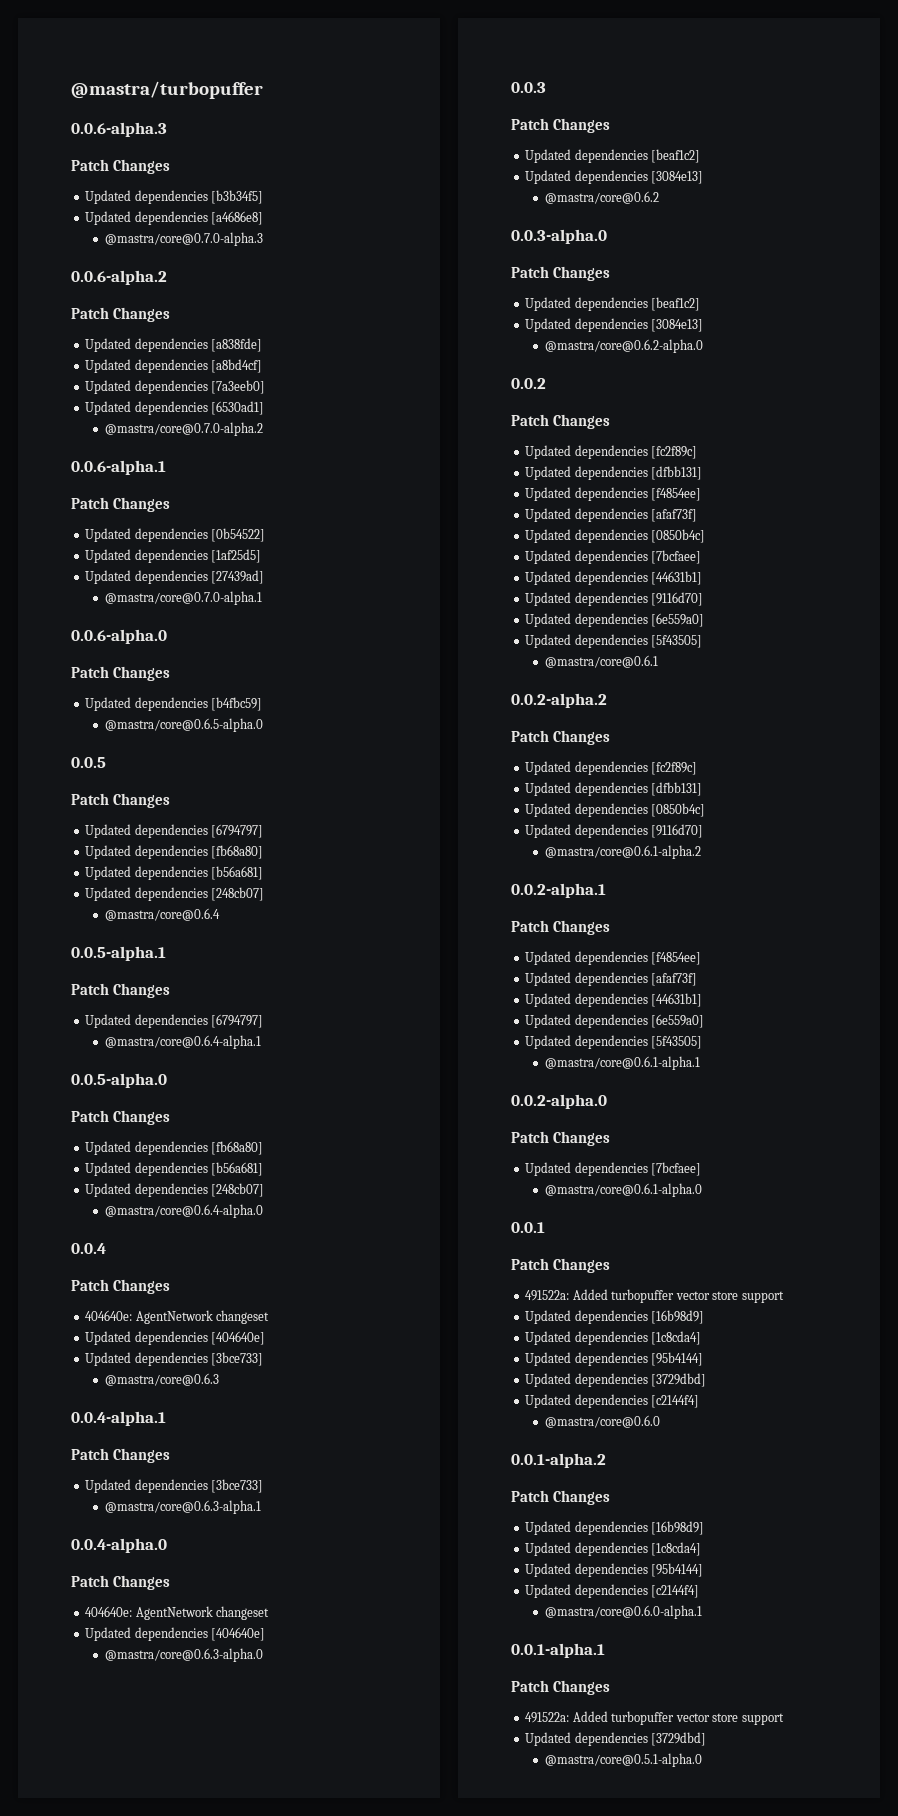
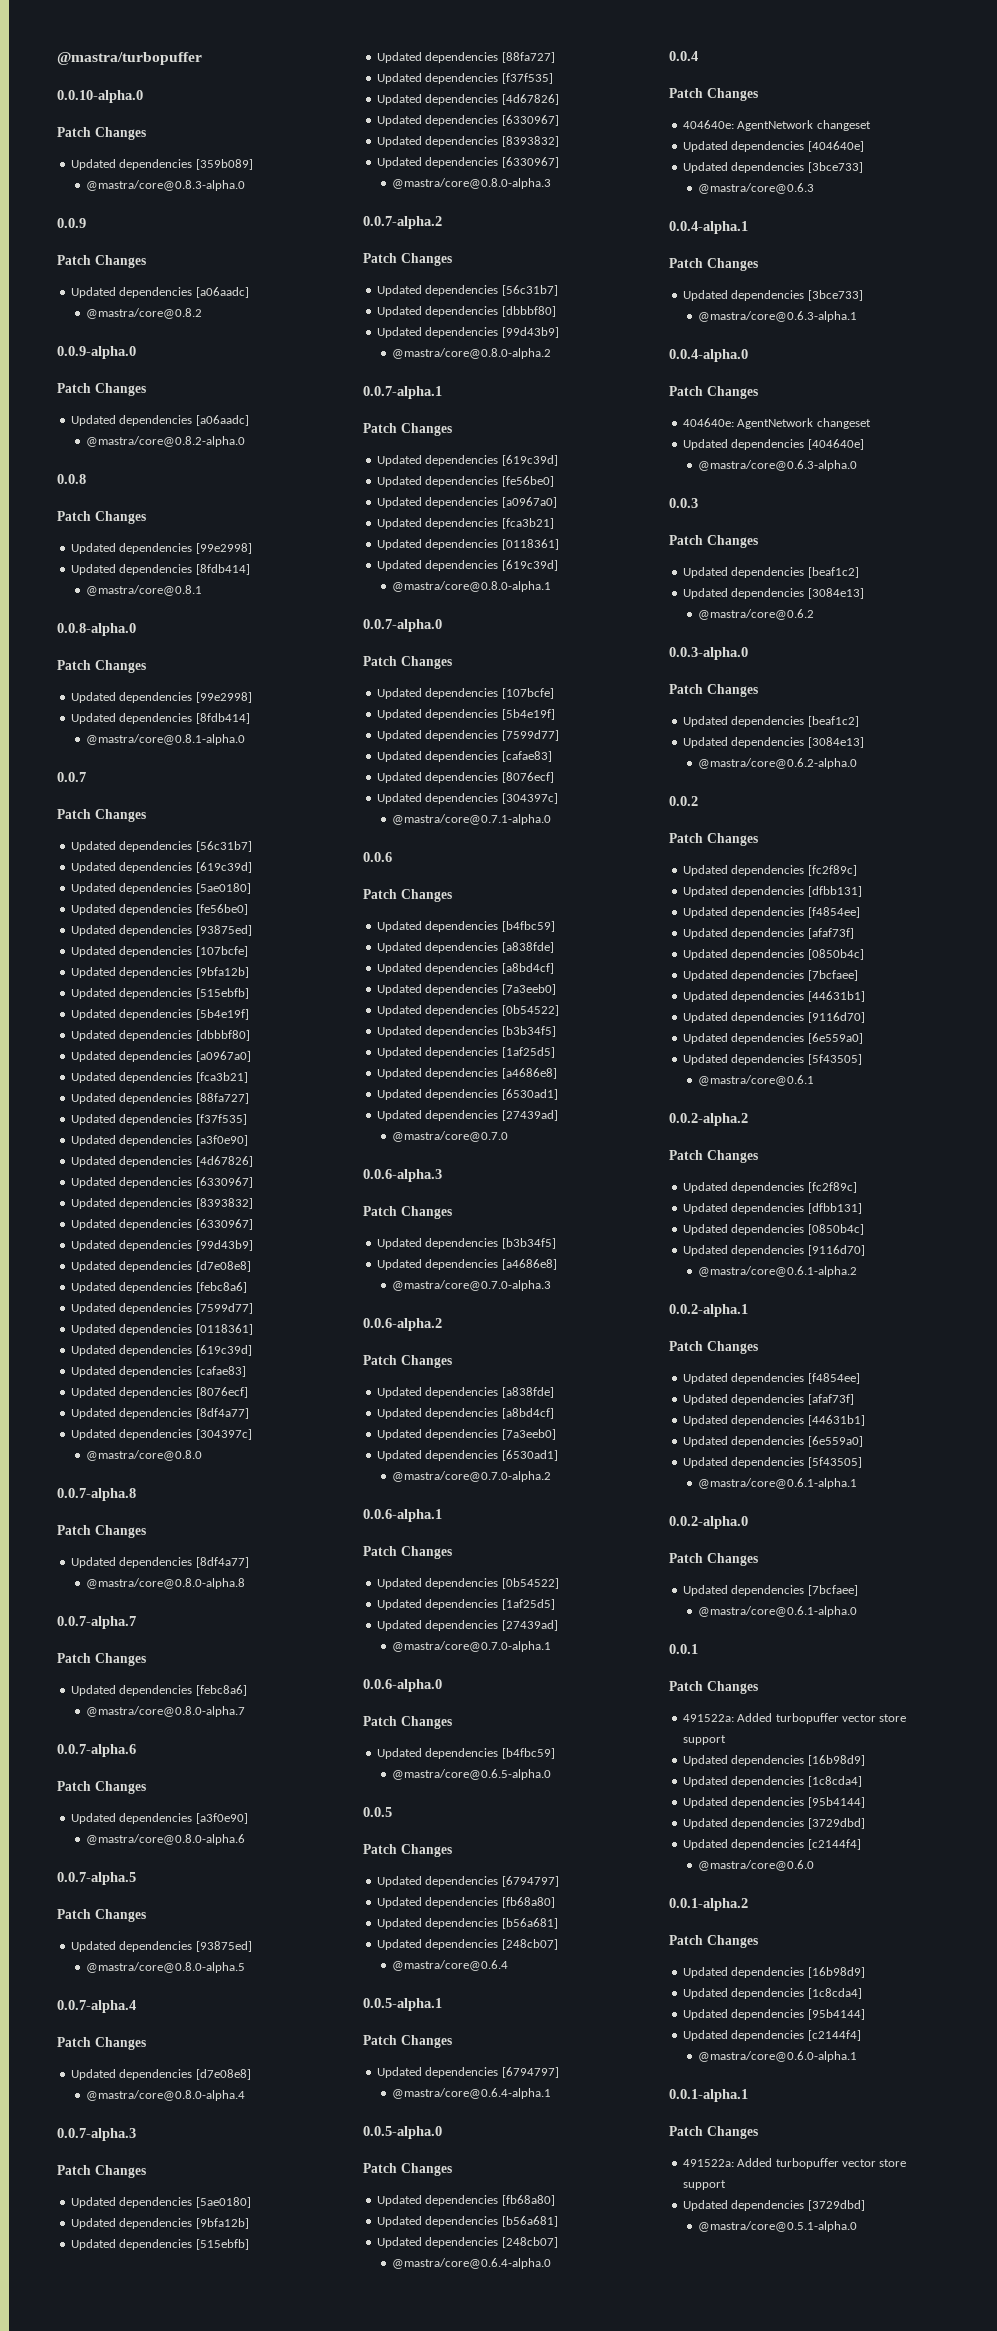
(263, 90) none -> [57,90,143,103] [57,127,146,140] [70,159,253,170] [86,180,246,191] [57,218,86,228] [57,255,146,268] [70,287,249,298] [86,308,203,319] [57,346,136,359] [57,383,146,396] [70,415,249,426] [86,436,246,447] [57,474,86,484] [57,511,146,524] [70,543,252,554] [70,564,250,575] [86,585,203,596] [57,623,136,636] [57,660,146,673] [70,692,252,703] [70,713,250,724] [86,734,246,745] [57,772,86,782] [57,809,146,822] [70,841,252,852] [70,862,252,873] [70,883,251,894] [70,904,248,915] [70,925,252,936] [70,946,248,957] [70,967,249,978] [70,988,249,999] [70,1009,249,1020] [70,1030,250,1041] [70,1051,251,1062] [70,1072,248,1083] [70,1093,249,1104] [70,1114,247,1125] [70,1135,248,1146] [70,1156,253,1167] [70,1177,253,1188] [70,1198,253,1209] [70,1219,253,1230] [70,1240,253,1251] [70,1261,251,1272] [70,1282,247,1293] [70,1303,253,1314] [70,1324,253,1335] [70,1345,252,1356] [70,1366,246,1377] [70,1387,248,1398] [70,1408,249,1419] [70,1429,252,1440] [86,1450,203,1461] [57,1488,136,1501] [57,1525,146,1538] [70,1557,249,1568] [86,1578,246,1589] [57,1616,136,1629] [57,1653,146,1666] [70,1685,247,1696] [86,1706,246,1717] [57,1744,136,1757] [57,1781,146,1794] [70,1813,248,1824] [86,1834,246,1845] [57,1872,136,1885] [57,1909,146,1922] [70,1941,252,1952] [86,1962,246,1973] [57,2000,136,2013] [57,2037,146,2050] [70,2069,251,2080] [86,2090,246,2101] [57,2128,136,2141] [57,2165,146,2178] [70,2197,251,2208] [70,2218,249,2229] [70,2239,249,2250] [376,52,555,63] [376,73,553,84] [376,94,559,105] [376,115,559,126] [376,136,559,147] [376,157,559,168] [392,178,552,189] [363,216,442,229] [363,253,452,266] [376,285,558,296] [376,306,556,317] [376,327,559,338] [392,348,552,359] [363,386,442,399] [363,423,452,436] [376,455,558,466] [376,476,554,487] [376,497,557,508] [376,518,554,529] [376,539,559,550] [376,560,558,571] [392,581,552,592] [363,619,442,632] [363,656,452,669] [376,688,554,699] [376,709,555,720] [376,730,559,741] [376,751,552,762] [376,772,554,783] [376,793,558,804] [392,814,552,825] [363,852,392,862] [363,889,452,902] [376,921,555,932] [376,942,554,953] [376,963,554,974] [376,984,556,995] [376,1005,559,1016] [376,1026,556,1037] [376,1047,555,1058] [376,1068,557,1079] [376,1089,558,1100] [376,1110,558,1121] [392,1131,509,1142] // 0.0.10-alpha.0 // Patch Changes // Updated dependencies [359b089] // @mastra/core@0.8.3-alpha.0 // 0.0.9 // Patch Changes // Updated dependencies [a06aadc] // @mastra/core@0.8.2 // 0.0.9-alpha.0 // Patch Changes // Updated dependencies [a06aadc] // @mastra/core@0.8.2-alpha.0 // 0.0.8 // Patch Changes // Updated dependencies [99e2998] // Updated dependencies [8fdb414] // @mastra/core@0.8.1 // 0.0.8-alpha.0 // Patch Changes // Updated dependencies [99e2998] // Updated dependencies [8fdb414] // @mastra/core@0.8.1-alpha.0 // 0.0.7 // Patch Changes // Updated dependencies [56c31b7] // Updated dependencies [619c39d] // Updated dependencies [5ae0180] // Updated dependencies [fe56be0] // Updated dependencies [93875ed] // Updated dependencies [107bcfe] // Updated dependencies [9bfa12b] // Updated dependencies [515ebfb] // Updated dependencies [5b4e19f] // Updated dependencies [dbbbf80] // Updated dependencies [a0967a0] // Updated dependencies [fca3b21] // Updated dependencies [88fa727] // Updated dependencies [f37f535] // Updated dependencies [a3f0e90] // Updated dependencies [4d67826] // Updated dependencies [6330967] // Updated dependencies [8393832] // Updated dependencies [6330967] // Updated dependencies [99d43b9] // Updated dependencies [d7e08e8] // Updated dependencies [febc8a6] // Updated dependencies [7599d77] // Updated dependencies [0118361] // Updated dependencies [619c39d] // Updated dependencies [cafae83] // Updated dependencies [8076ecf] // Updated dependencies [8df4a77] // Updated dependencies [304397c] // @mastra/core@0.8.0 // 0.0.7-alpha.8 // Patch Changes // Updated dependencies [8df4a77] // @mastra/core@0.8.0-alpha.8 // 0.0.7-alpha.7 // Patch Changes // Updated dependencies [febc8a6] // @mastra/core@0.8.0-alpha.7 // 0.0.7-alpha.6 // Patch Changes // Updated dependencies [a3f0e90] // @mastra/core@0.8.0-alpha.6 // 0.0.7-alpha.5 // Patch Changes // Updated dependencies [93875ed] // @mastra/core@0.8.0-alpha.5 // 0.0.7-alpha.4 // Patch Changes // Updated dependencies [d7e08e8] // @mastra/core@0.8.0-alpha.4 // 0.0.7-alpha.3 // Patch Changes // Updated dependencies [5ae0180] // Updated dependencies [9bfa12b] // Updated dependencies [515ebfb] // Updated dependencies [88fa727] // Updated dependencies [f37f535] // Updated dependencies [4d67826] // Updated dependencies [6330967] // Updated dependencies [8393832] // Updated dependencies [6330967] // @mastra/core@0.8.0-alpha.3 // 0.0.7-alpha.2 // Patch Changes // Updated dependencies [56c31b7] // Updated dependencies [dbbbf80] // Updated dependencies [99d43b9] // @mastra/core@0.8.0-alpha.2 // 0.0.7-alpha.1 // Patch Changes // Updated dependencies [619c39d] // Updated dependencies [fe56be0] // Updated dependencies [a0967a0] // Updated dependencies [fca3b21] // Updated dependencies [0118361] // Updated dependencies [619c39d] // @mastra/core@0.8.0-alpha.1 // 0.0.7-alpha.0 // Patch Changes // Updated dependencies [107bcfe] // Updated dependencies [5b4e19f] // Updated dependencies [7599d77] // Updated dependencies [cafae83] // Updated dependencies [8076ecf] // Updated dependencies [304397c] // @mastra/core@0.7.1-alpha.0 // 0.0.6 // Patch Changes // Updated dependencies [b4fbc59] // Updated dependencies [a838fde] // Updated dependencies [a8bd4cf] // Updated dependencies [7a3eeb0] // Updated dependencies [0b54522] // Updated dependencies [b3b34f5] // Updated dependencies [1af25d5] // Updated dependencies [a4686e8] // Updated dependencies [6530ad1] // Updated dependencies [27439ad] // @mastra/core@0.7.0

